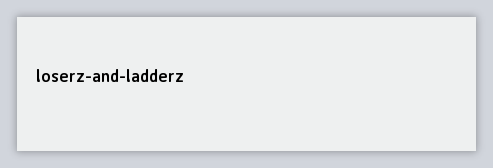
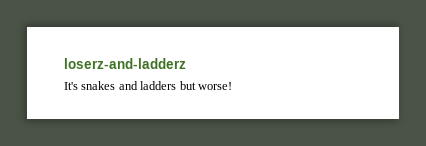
(184, 75) none -> [64,81,232,90] // It's snakes and ladders but worse!

